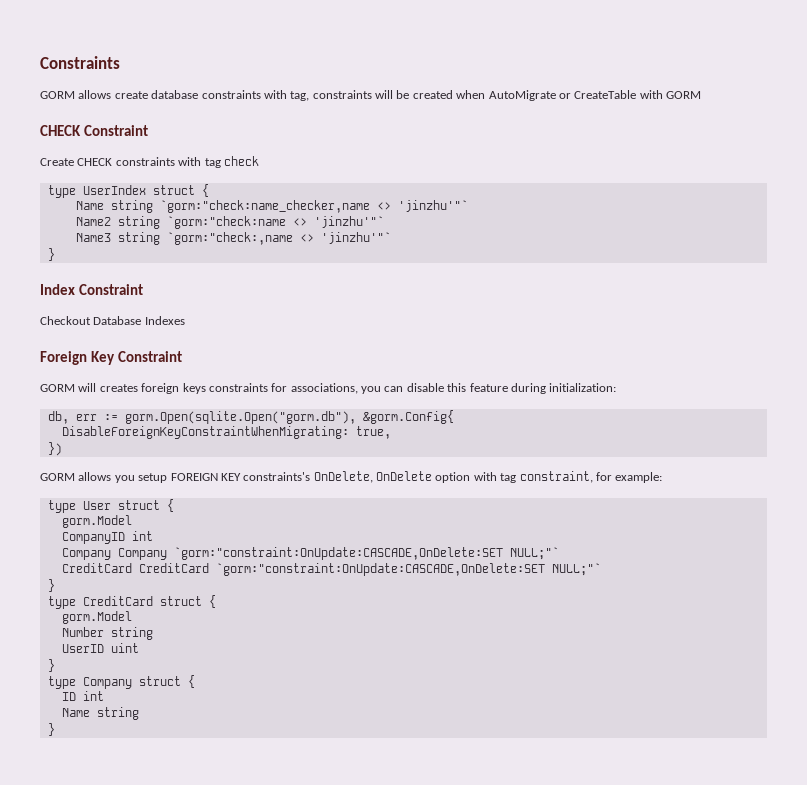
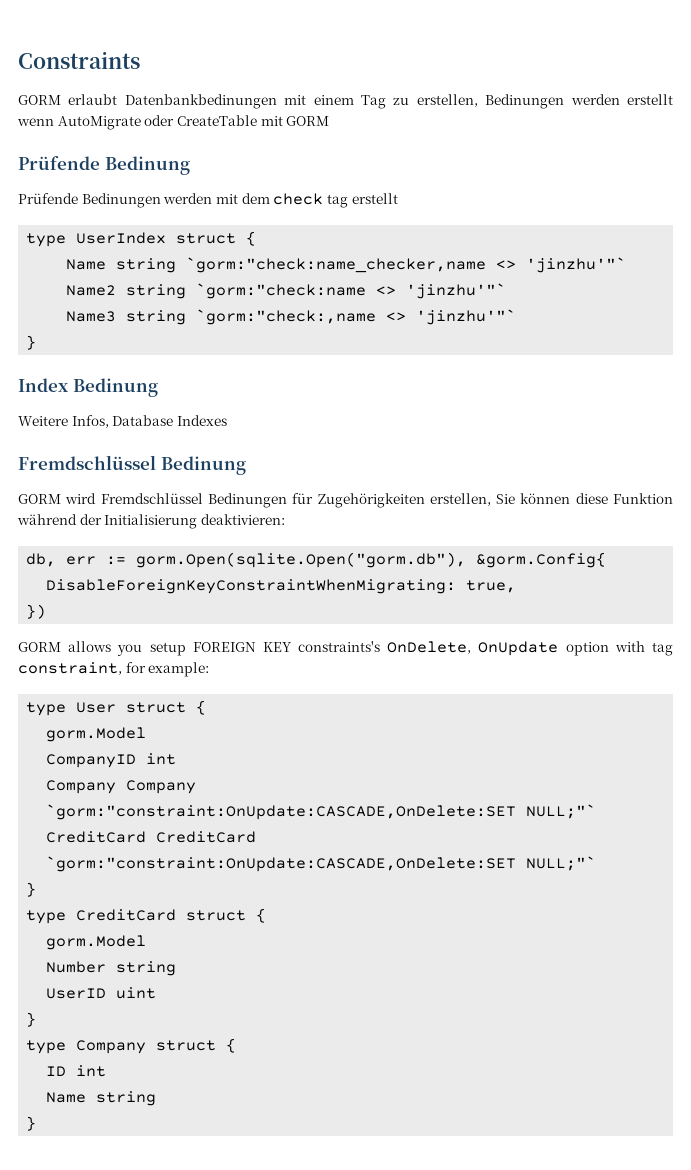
[78,90,701,101] [40,125,148,136] [40,156,259,168] allows create database constraints with tag, constraints will be created when AutoMigrate or CreateTable with GORM // CHECK Constraint // Create CHECK constraints with tag check -> [68,94,673,109] [17,115,330,130] [18,156,190,175] [18,193,398,208] erlaubt Datenbankbedinungen mit einem Tag zu erstellen, Bedinungen werden erstellt wenn AutoMigrate oder CreateTable mit GORM // Prüfende Bedinung // Prüfende Bedinungen werden mit dem check tag erstellt
[78,284,143,295] [40,316,91,325] Constraint // Checkout -> [72,378,158,397] [18,415,109,428] Bedinung // Weitere Infos,
[40,351,182,365] [40,383,617,394] Foreign Key Constraint // GORM will creates foreign keys constraints for associations, you can disable this feature during initialization: -> [18,455,246,475] [18,493,673,508] [17,514,285,529] Fremdschlüssel Bedinung // GORM wird Fremdschlüssel Bedinungen für Zugehörigkeiten erstellen, Sie können diese Funktion während der Initialisierung deaktivieren:
[376,471,432,481] OnDelete -> [478,641,559,656] OnUpdate

